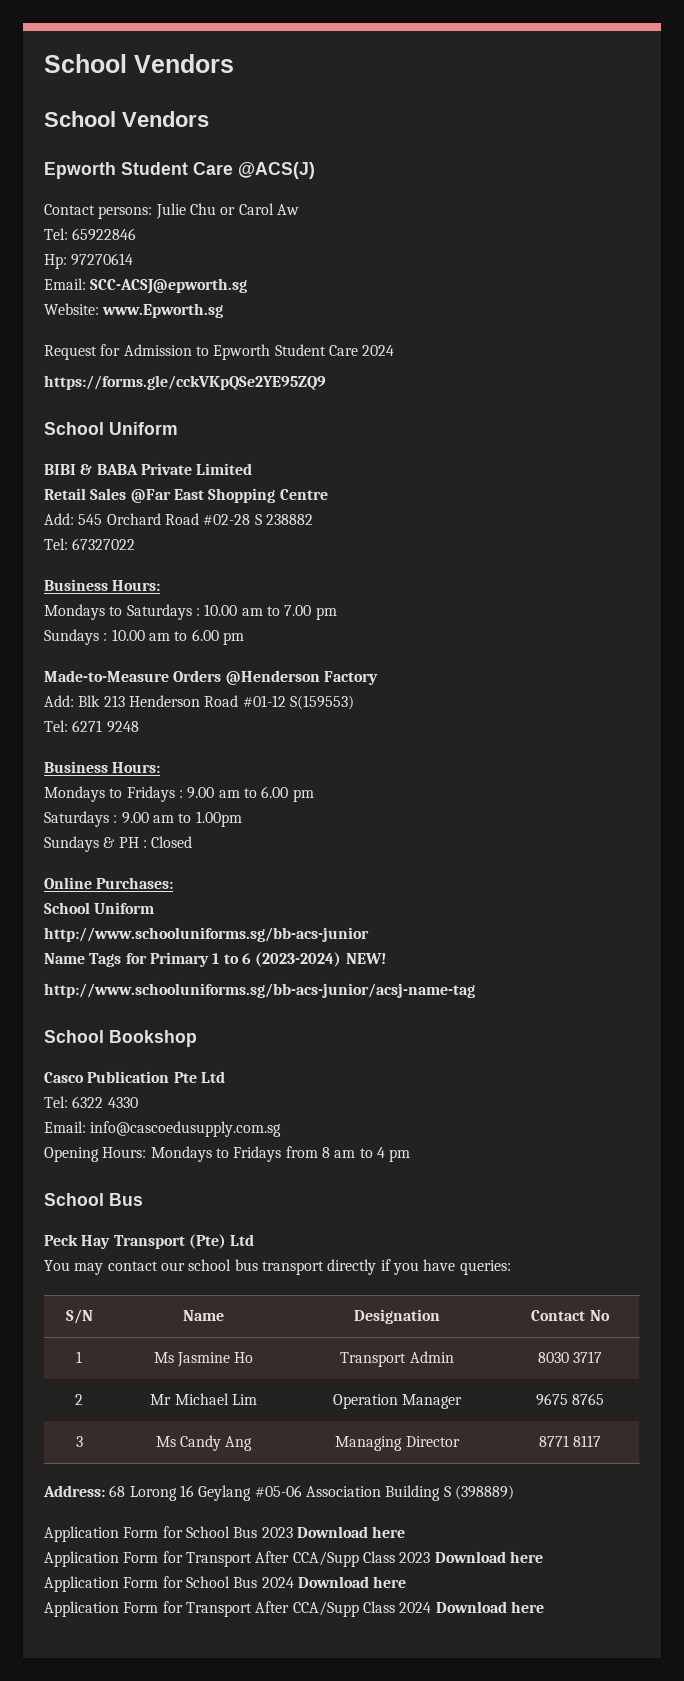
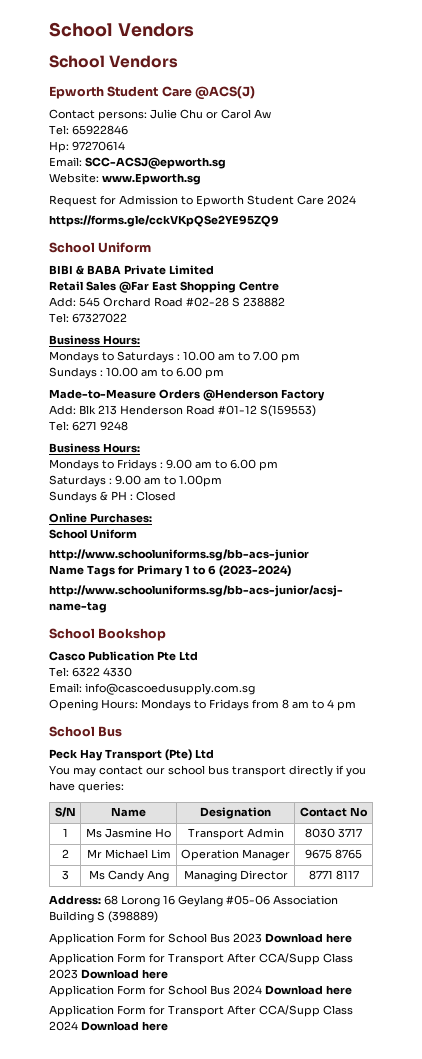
[345,953,386,964] NEW! -> (291, 571) none

